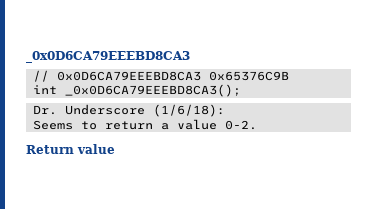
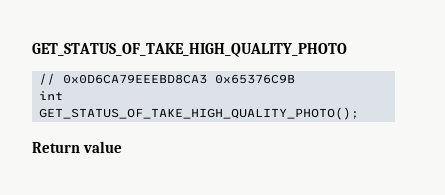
[26,51,190,63] _0x0D6CA79EEEBD8CA3 -> [32,43,347,57] GET_STATUS_OF_TAKE_HIGH_QUALITY_PHOTO
[64,84,241,97] [32,104,225,117] [32,119,257,130] _0x0D6CA79EEEBD8CA3(); // Dr. Underscore (1/6/18): // Seems to return a value 0-2. -> [39,107,360,120] GET_STATUS_OF_TAKE_HIGH_QUALITY_PHOTO();

